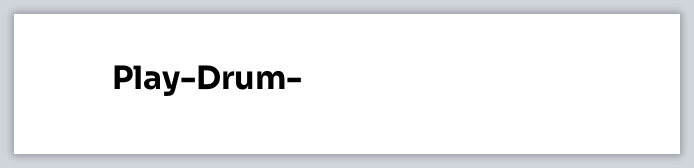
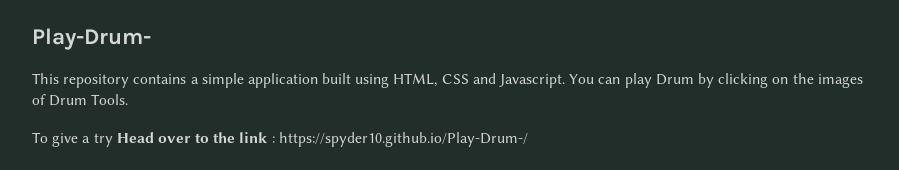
(302, 80) none -> [32,73,863,88] [32,94,129,106] [32,132,528,147] // This repository contains a simple application built using HTML, CSS and Javascript. You can play Drum by clicking on the images of Drum Tools. // To give a try Head over to the link : https://spyder10.github.io/Play-Drum-/

